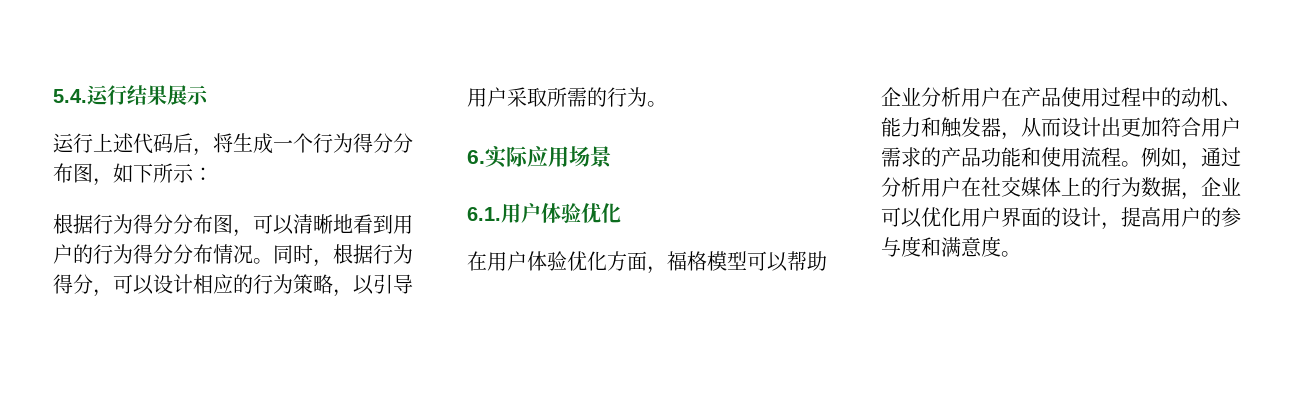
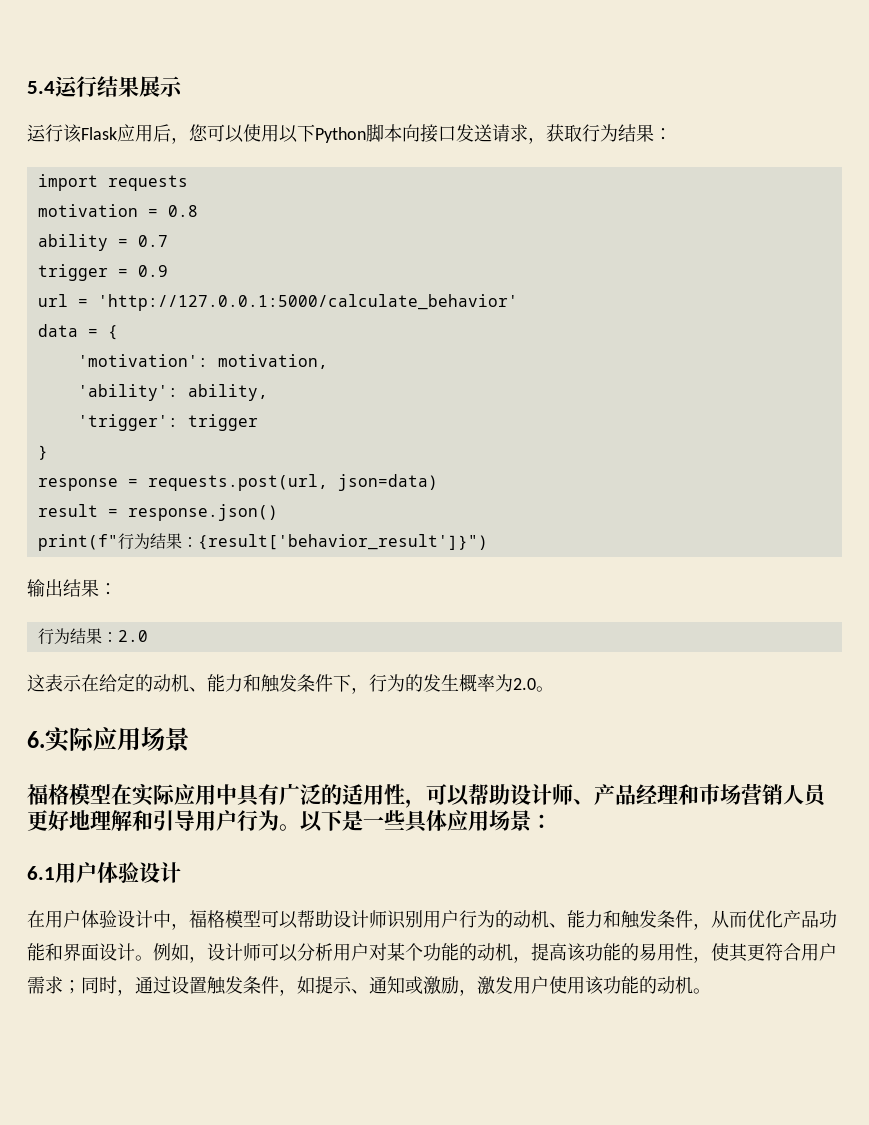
[53,89,87,103] 5.4. -> [27,81,55,94] 5.4
[93,133,413,156] [53,163,213,186] [53,214,413,237] [53,244,413,267] [53,274,413,297] [467,87,647,107] 上述代码后，将生成一个行为得分分布图，如下所示： // 根据行为得分分布图，可以清晰地看到用户的行为得分分布情况。同时，根据行为得分，可以设计相应的行为策略，以引导用户采取所需的行为 -> [63,124,672,144] [37,174,188,191] [37,204,198,217] [37,234,168,251] [37,264,168,281] [37,294,518,311] [37,324,118,340] [77,354,328,369] [77,384,268,401] [77,414,258,431] [37,445,48,460] [37,474,438,491] [37,504,278,521] [37,533,488,551] [27,579,117,597] [37,628,148,645] [27,673,536,694] 该Flask应用后，您可以使用以下Python脚本向接口发送请求，获取行为结果： // import requests // motivation = 0.8 // ability = 0.7 // trigger = 0.9 // url = 'http://127.0.0.1:5000/calculate_behavior' // data = { // 'motivation': motivation, // 'ability': ability, // 'trigger': trigger // } // response = requests.post(url, json=data) // result = response.json() // print(f"行为结果：{result['behavior_result']}") // 输出结果： // 行为结果：2.0 // 这表示在给定的动机、能力和触发条件下，行为的发生概率为2.0
[467,203,621,223] 6.1.用户体验优化 -> [27,783,828,808] [27,810,552,833] [27,862,181,883] 福格模型在实际应用中具有广泛的适用性，可以帮助设计师、产品经理和市场营销人员更好地理解和引导用户行为。以下是一些具体应用场景： // 6.1用户体验设计
[567,251,647,271] 优化方面 -> [117,910,171,928] 设计中
[881,87,1241,107] [881,117,1241,140] [881,147,1241,170] [881,177,1241,200] [881,207,1241,230] [881,236,1001,257] 企业分析用户在产品使用过程中的动机、能力和触发器，从而设计出更加符合用户需求的产品功能和使用流程。例如，通过分析用户在社交媒体上的行为数据，企业可以优化用户界面的设计，提高用户的参与度和满意度 -> [333,910,837,930] [27,943,837,963] [27,976,693,996] 设计师识别用户行为的动机、能力和触发条件，从而优化产品功能和界面设计。例如，设计师可以分析用户对某个功能的动机，提高该功能的易用性，使其更符合用户需求；同时，通过设置触发条件，如提示、通知或激励，激发用户使用该功能的动机

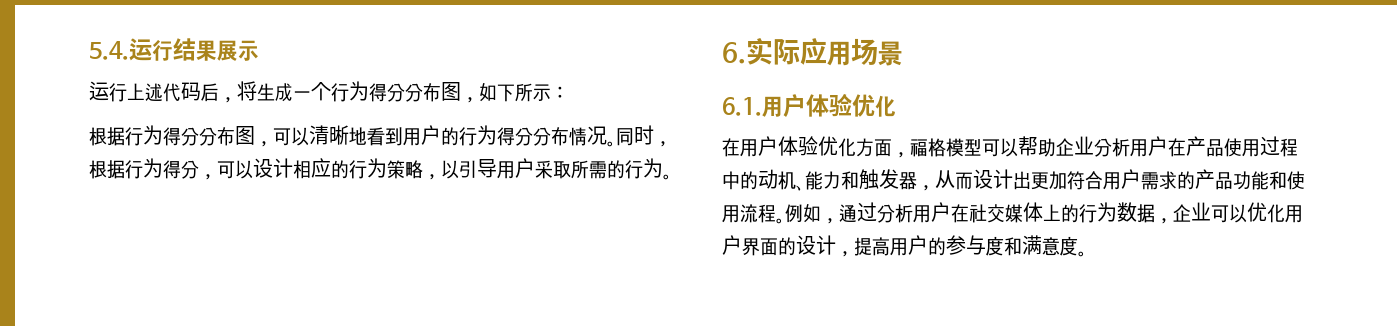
[27,81,55,94] 5.4 -> [89,41,129,60] 5.4.
[63,124,672,144] [37,174,188,191] [37,204,198,217] [37,234,168,251] [37,264,168,281] [37,294,518,311] [37,324,118,340] [77,354,328,369] [77,384,268,401] [77,414,258,431] [37,445,48,460] [37,474,438,491] [37,504,278,521] [37,533,488,551] [27,579,117,597] [37,628,148,645] [27,673,536,694] 该Flask应用后，您可以使用以下Python脚本向接口发送请求，获取行为结果： // import requests // motivation = 0.8 // ability = 0.7 // trigger = 0.9 // url = 'http://127.0.0.1:5000/calculate_behavior' // data = { // 'motivation': motivation, // 'ability': ability, // 'trigger': trigger // } // response = requests.post(url, json=data) // result = response.json() // print(f"行为结果：{result['behavior_result']}") // 输出结果： // 行为结果：2.0 // 这表示在给定的动机、能力和触发条件下，行为的发生概率为2.0 -> [127,81,569,103] [89,125,672,147] [89,158,663,180] 上述代码后，将生成一个行为得分分布图，如下所示： // 根据行为得分分布图，可以清晰地看到用户的行为得分分布情况。同时，根据行为得分，可以设计相应的行为策略，以引导用户采取所需的行为
[27,783,828,808] [27,810,552,833] [27,862,181,883] 福格模型在实际应用中具有广泛的适用性，可以帮助设计师、产品经理和市场营销人员更好地理解和引导用户行为。以下是一些具体应用场景： // 6.1用户体验设计 -> [722,93,896,117] 6.1.用户体验优化
[117,910,171,928] 设计中 -> [818,136,892,157] 优化方面
[333,910,837,930] [27,943,837,963] [27,976,693,996] 设计师识别用户行为的动机、能力和触发条件，从而优化产品功能和界面设计。例如，设计师可以分析用户对某个功能的动机，提高该功能的易用性，使其更符合用户需求；同时，通过设置触发条件，如提示、通知或激励，激发用户使用该功能的动机 -> [1056,136,1298,157] [722,169,1305,191] [722,202,1303,224] [722,235,1078,257] 企业分析用户在产品使用过程中的动机、能力和触发器，从而设计出更加符合用户需求的产品功能和使用流程。例如，通过分析用户在社交媒体上的行为数据，企业可以优化用户界面的设计，提高用户的参与度和满意度

